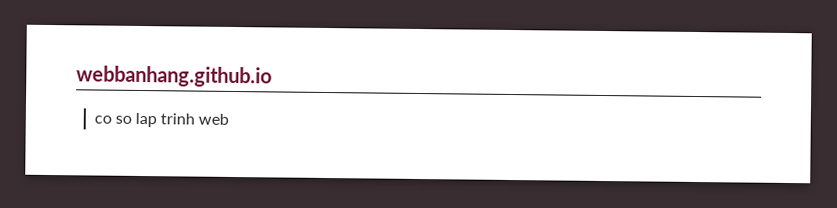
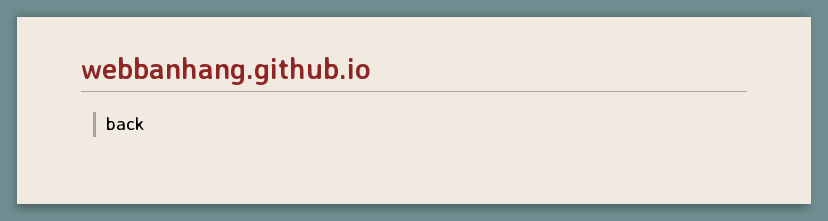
[93,112,230,128] co so lap trinh web -> [106,117,146,130] back

